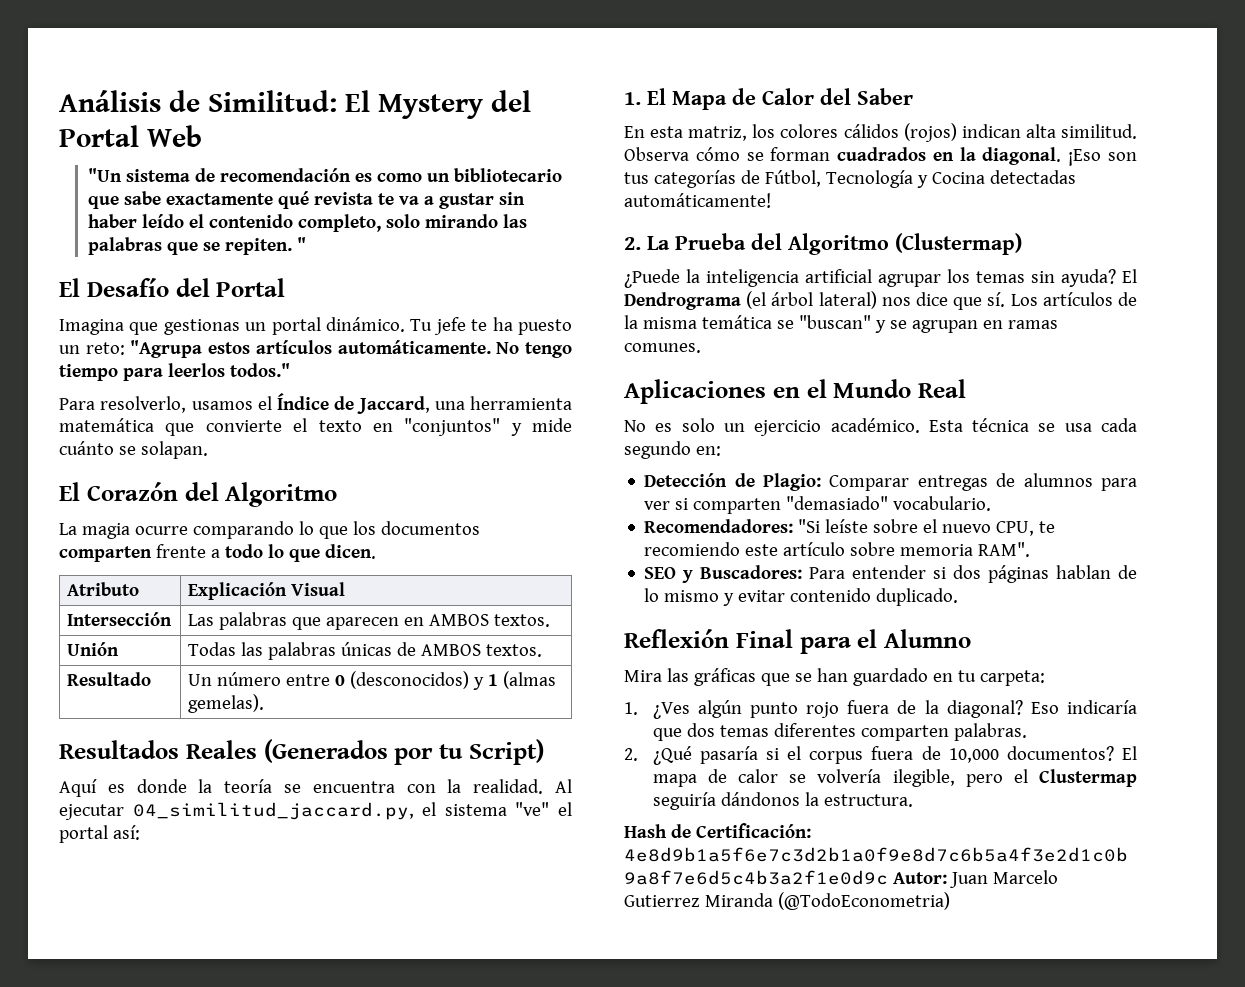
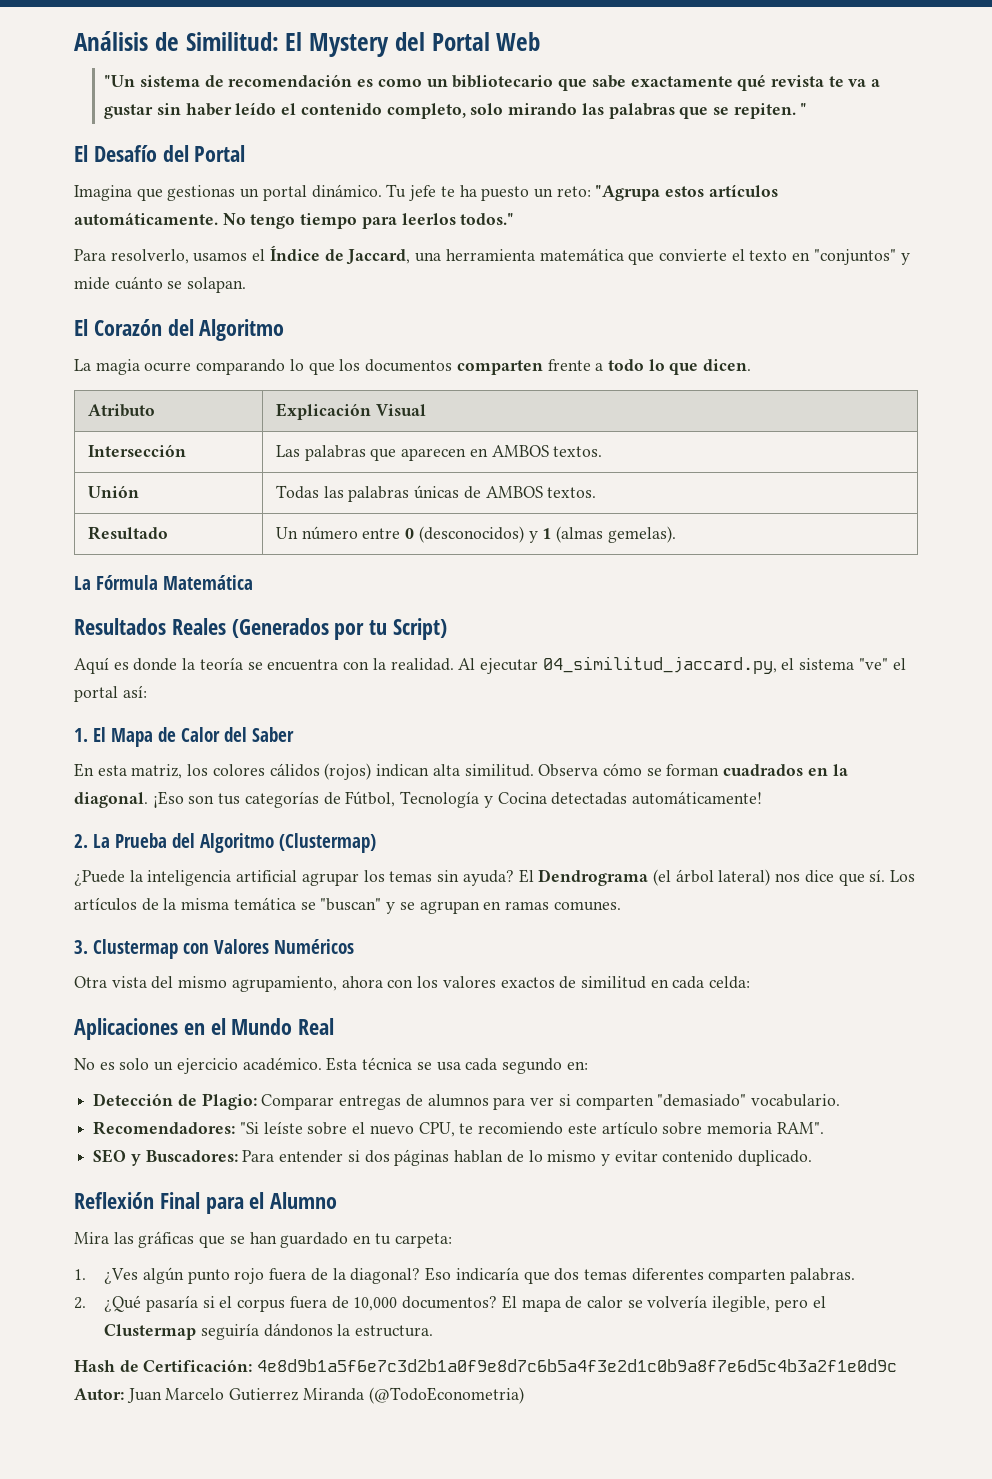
(265, 703) none -> [74,575,253,590] // La Fórmula Matemática
(701, 348) none -> [74,939,354,959] [74,976,751,992] // 3. Clustermap con Valores Numéricos // Otra vista del mismo agrupamiento, ahora con los valores exactos de similitud en cada celda:

